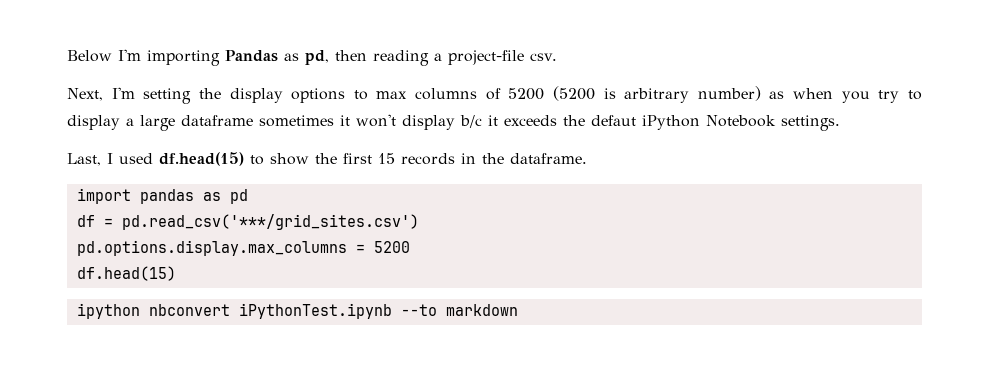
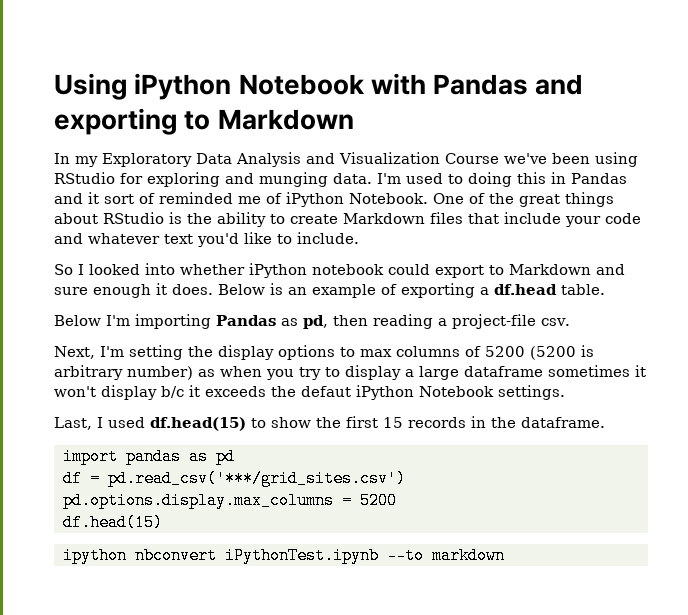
(67, 56) none -> [54,73,584,100] [54,108,354,135] [54,152,638,167] [54,172,627,187] [54,192,614,207] [54,212,641,227] [54,232,359,247] [54,263,625,278] [54,283,605,298] Using iPython Notebook with Pandas and exporting to Markdown // In my Exploratory Data Analysis and Visualization Course we've been using RStudio for exploring and munging data. I'm used to doing this in Pandas and it sort of reminded me of iPython Notebook. One of the great things about RStudio is the ability to create Markdown files that include your code and whatever text you'd like to include. // So I looked into whether iPython notebook could export to Markdown and sure enough it does. Below is an example of exporting a df.head table. //

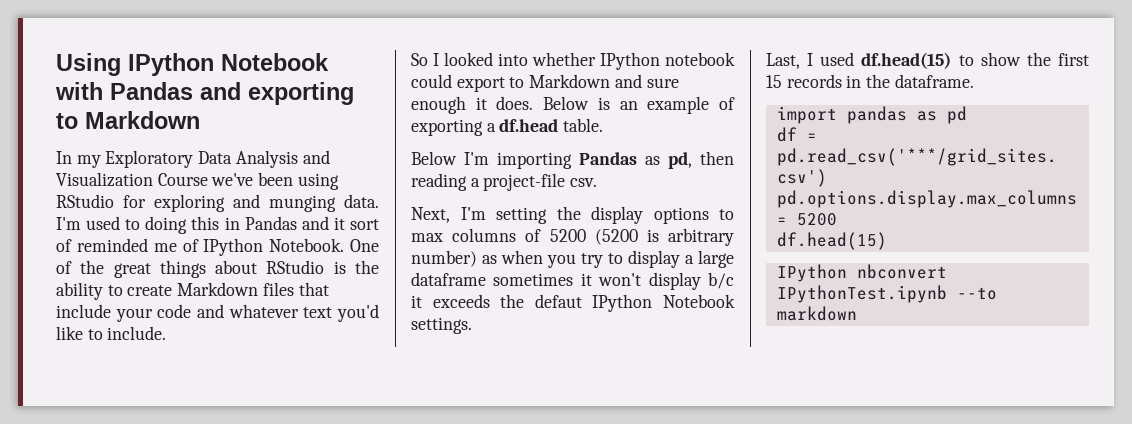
[134,73,232,100] iPython -> [128,53,214,76] IPython
[286,192,344,207] iPython -> [203,238,264,256] IPython
[249,263,307,278] iPython -> [600,52,660,70] IPython
[356,385,414,400] iPython -> [592,294,653,312] IPython
[62,547,379,564] ipython nbconvert iPythonTest.ipynb -> [776,264,947,282] [776,285,947,303] IPython nbconvert IPythonTest.ipynb

